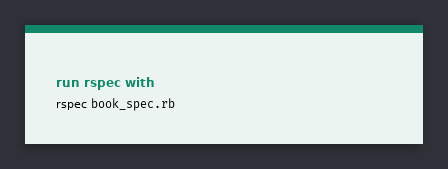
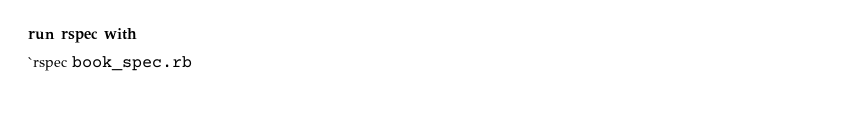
[56,102,87,110] rspec -> [28,57,67,71] `rspec

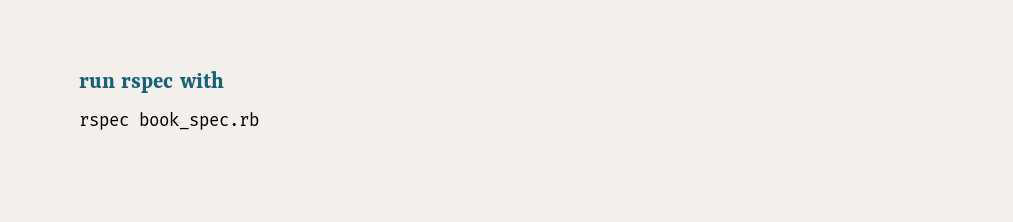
[28,57,67,71] `rspec -> [79,116,129,130] rspec

